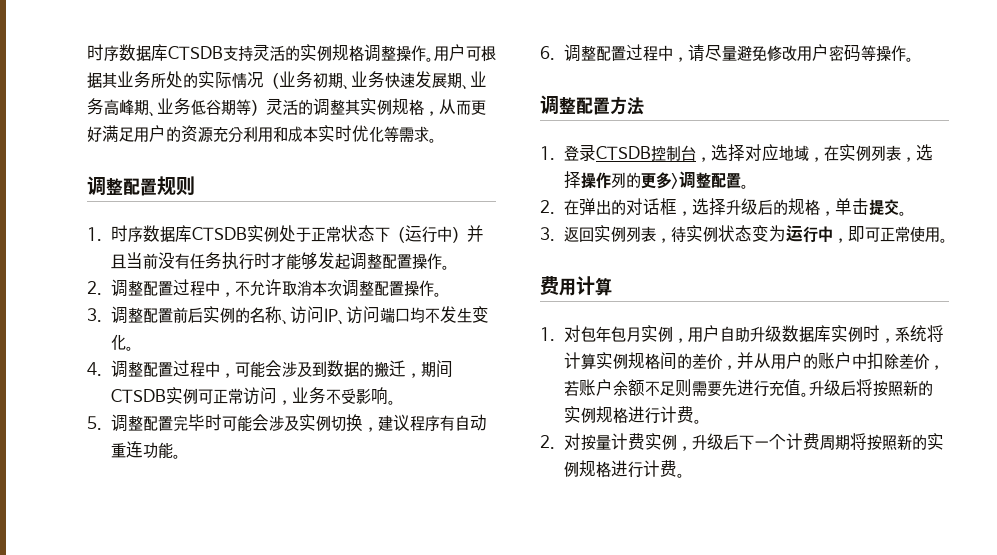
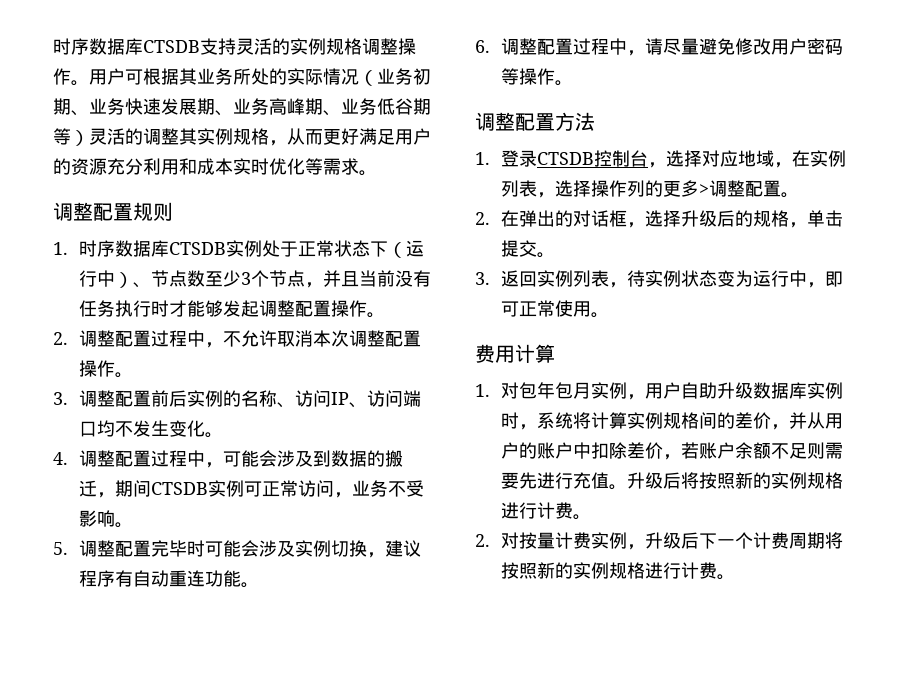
(467, 234) none -> [132,270,323,288] 、节点数至少3个节点，

